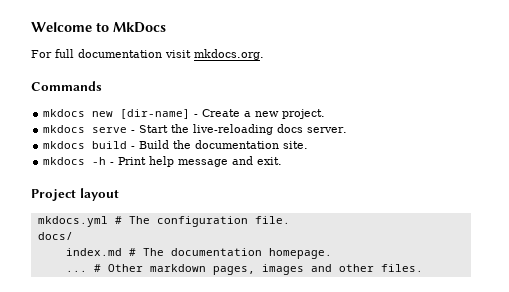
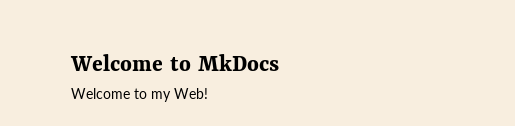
[31,49,264,60] [31,81,102,91] [43,109,326,119] [43,124,348,135] [43,140,309,149] [43,156,283,167] [31,188,119,201] [37,216,290,227] [37,232,73,240] [65,248,332,259] [65,264,423,275] For full documentation visit mkdocs.org. // Commands // mkdocs new [dir-name] - Create a new project. // mkdocs serve - Start the live-reloading docs server. // mkdocs build - Build the documentation site. // mkdocs -h - Print help message and exit. // Project layout // mkdocs.yml # The configuration file. // docs/ // index.md # The documentation homepage. // ... # Other markdown pages, images and other files. -> [71,88,208,102] Welcome to my Web!

